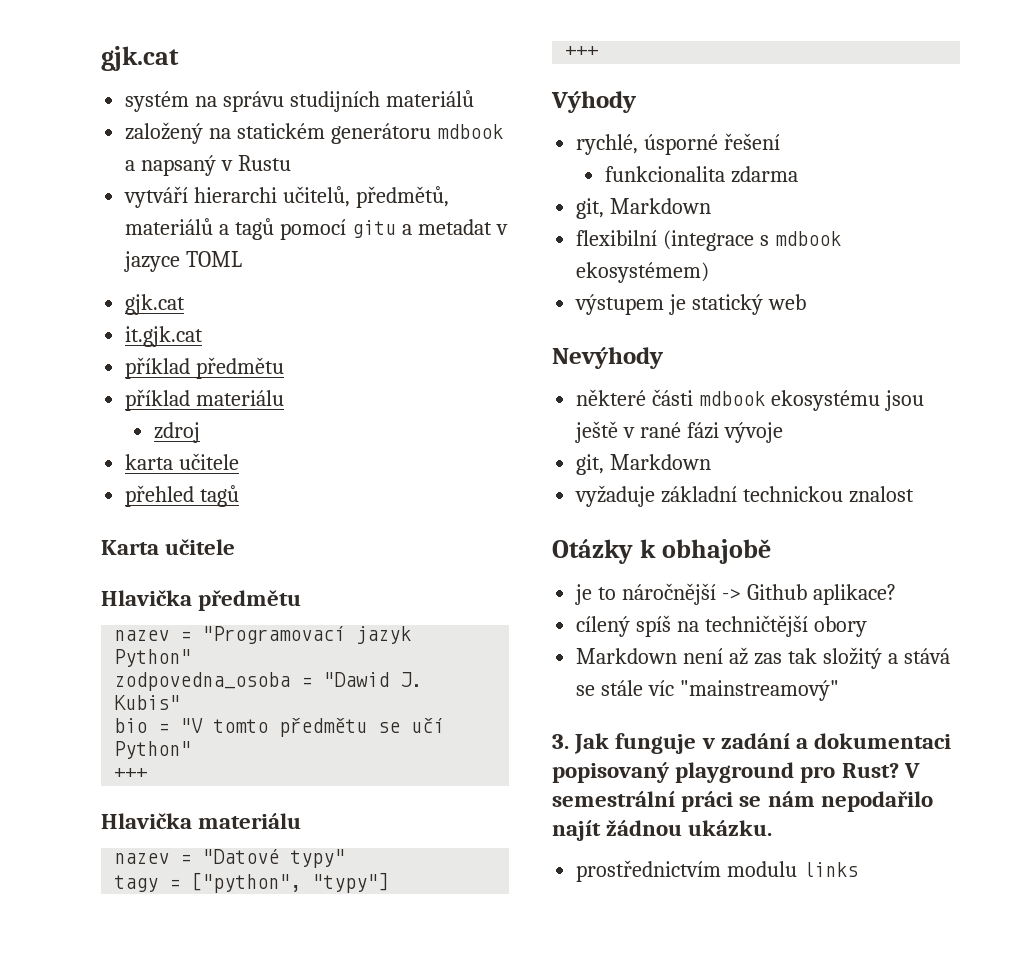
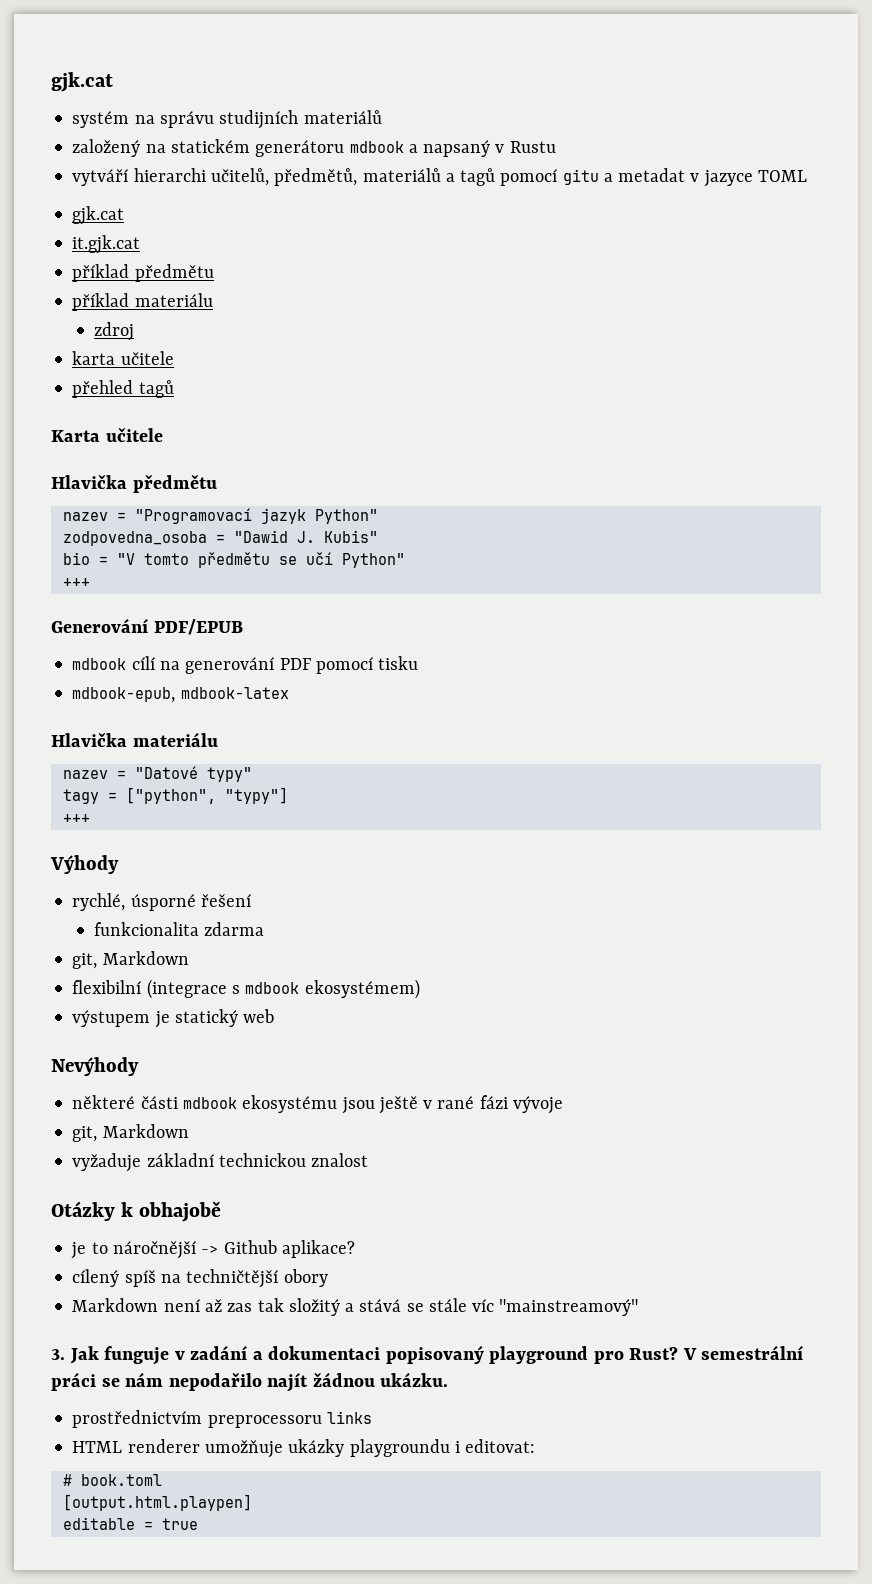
(148, 773) none -> [51,618,243,635] [72,656,419,674] [72,687,289,703] // Generování PDF/EPUB // mdbook cílí na generování PDF pomocí tisku // mdbook-epub, mdbook-latex
[727,861,798,877] modulu -> [207,1415,322,1428] preprocessoru
(859, 869) none -> [72,1439,536,1458] [62,1474,162,1486] [62,1494,252,1511] [62,1517,198,1530] // HTML renderer umožňuje ukázky playgroundu i editovat: // # book.toml // [output.html.playpen] // editable = true

